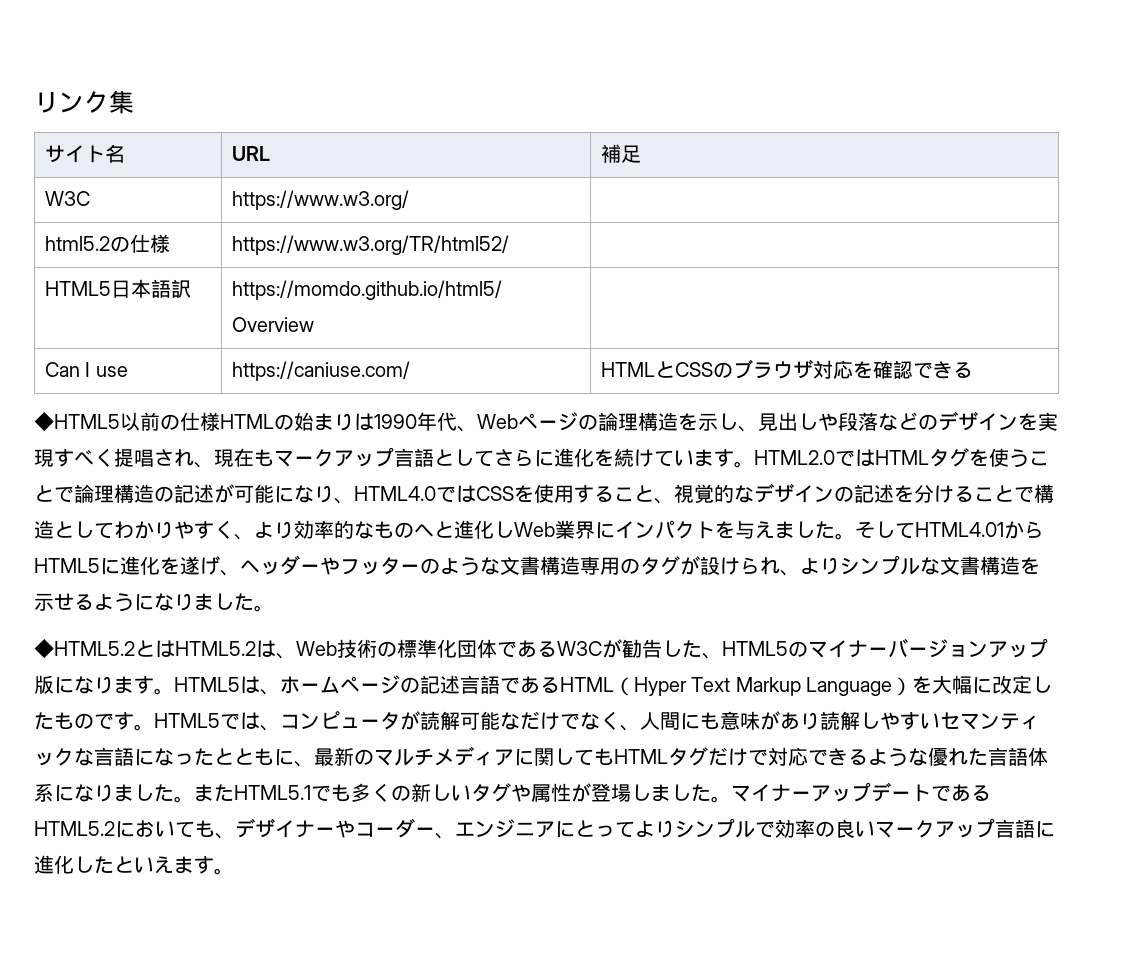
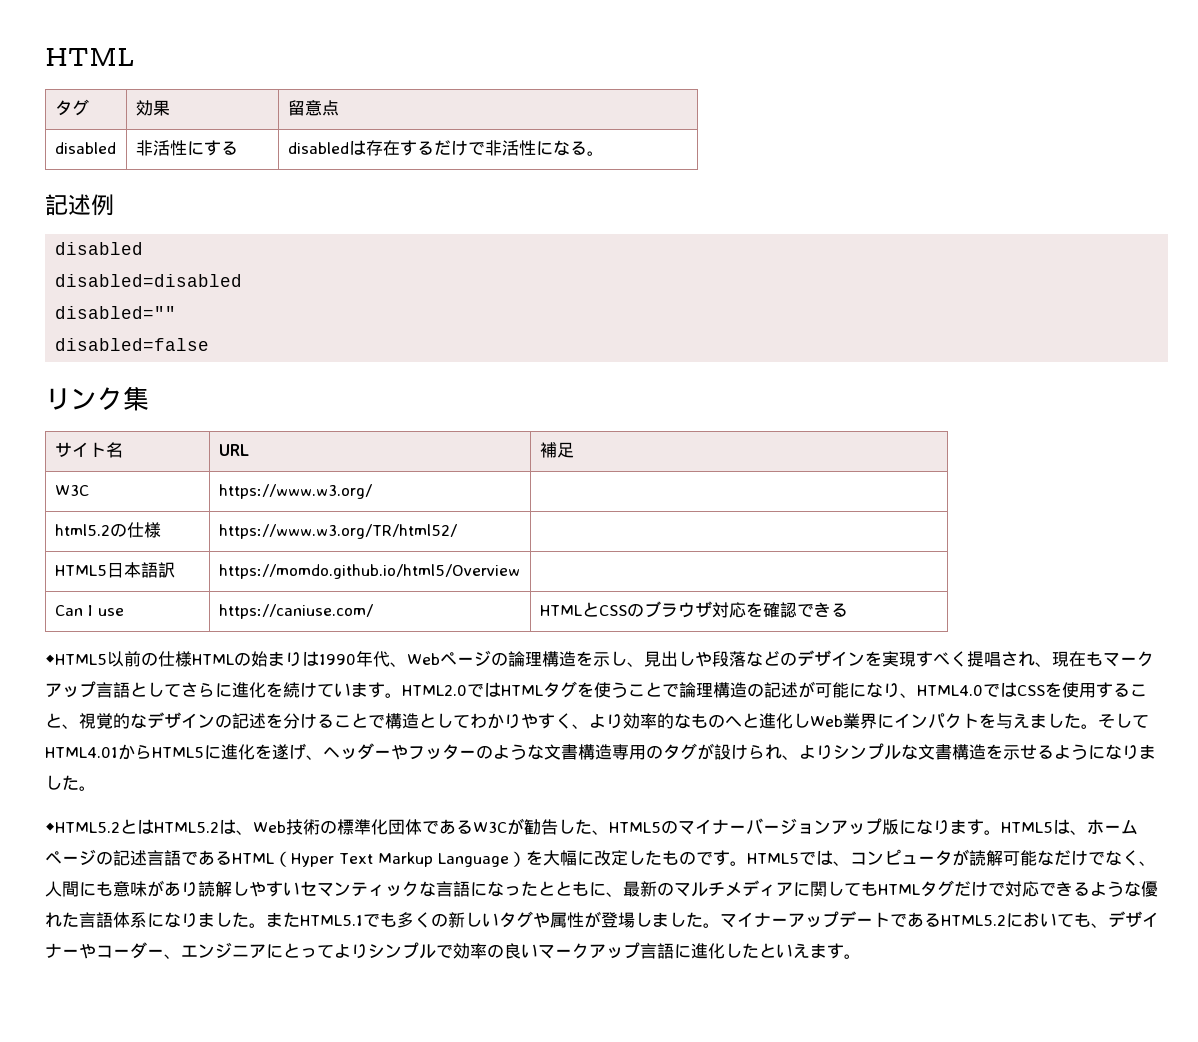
(34, 102) none -> [45,47,134,66] [54,99,89,116] [135,100,170,116] [287,100,339,116] [54,142,116,154] [135,140,238,156] [287,140,604,156] [45,194,114,216] [55,242,144,255] [55,274,243,287] [55,306,177,319] [55,338,210,351] HTML // タグ | 効果 | 留意点 // disabled | 非活性にする | disabledは存在するだけで非活性になる。 // 記述例 // disabled // disabled=disabled // disabled="" // disabled=false //

